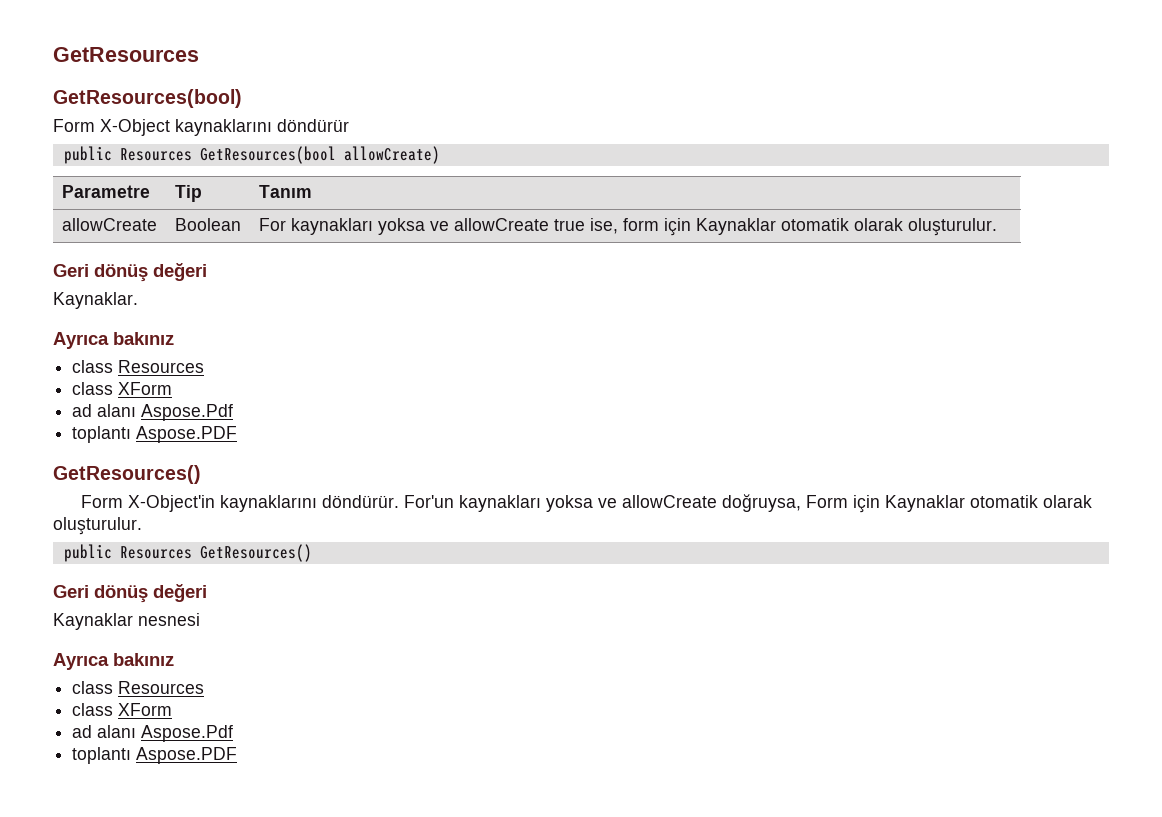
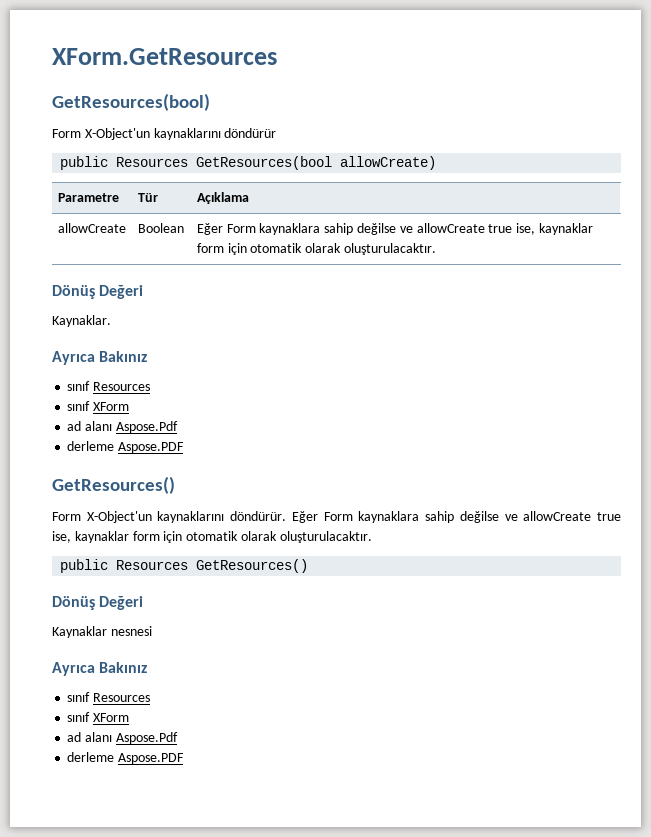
[53,47,199,62] GetResources -> [52,48,277,65] XForm.GetResources
[100,119,170,136] X-Object -> [84,128,150,140] X-Object'un
[174,185,202,202] [258,185,312,198] Tip | Tanım -> [137,193,158,202] [196,192,249,204] Tür | Açıklama
[258,218,997,236] [53,263,207,282] For kaynakları yoksa ve allowCreate true ise, form için Kaynaklar otomatik olarak oluşturulur. // Geri dönüş değeri -> [196,223,593,235] [196,243,436,255] [52,285,144,299] Eğer Form kaynaklara sahip değilse ve allowCreate true ise, kaynaklar form için otomatik olarak oluşturulacaktır. // Dönüş Değeri
[113,332,174,345] [72,360,205,373] [72,382,173,395] [72,404,234,421] [72,426,132,443] bakınız // class Resources // class XForm // ad alanı Aspose.Pdf // toplantı -> [99,351,148,362] [67,381,151,391] [67,401,130,411] [67,421,178,433] [67,441,115,451] Bakınız // sınıf Resources // sınıf XForm // ad alanı Aspose.Pdf // derleme
[128,495,216,512] X-Object'in -> [86,511,152,523] X-Object'un
[404,494,1093,513] [53,517,142,535] For'un kaynakları yoksa ve allowCreate doğruysa, Form için Kaynaklar otomatik olarak oluşturulur. -> [291,511,622,523] [52,531,372,543] Eğer Form kaynaklara sahip değilse ve allowCreate true ise, kaynaklar form için otomatik olarak oluşturulacaktır.
[53,584,207,603] Geri dönüş değeri -> [52,596,144,610] Dönüş Değeri
[113,653,174,666] [72,681,205,694] [72,703,173,716] [72,725,234,742] [72,747,132,764] bakınız // class Resources // class XForm // ad alanı Aspose.Pdf // toplantı -> [99,662,148,673] [67,692,151,702] [67,712,130,722] [67,732,178,744] [67,752,115,762] Bakınız // sınıf Resources // sınıf XForm // ad alanı Aspose.Pdf // derleme

